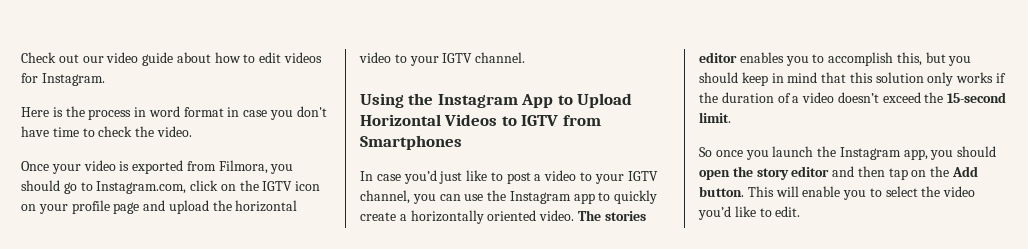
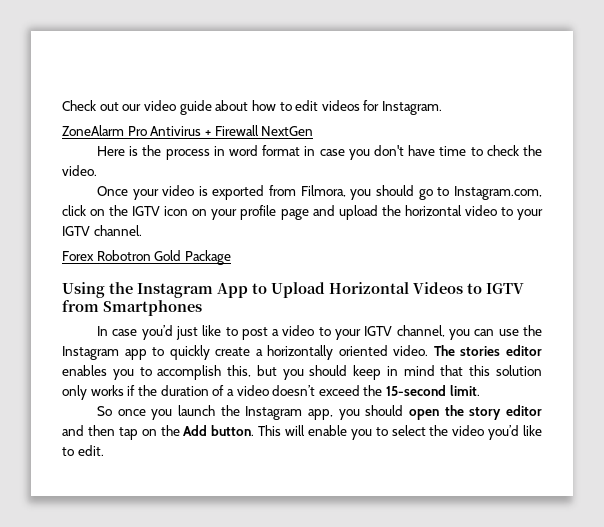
(105, 79) none -> [62,125,314,136] // ZoneAlarm Pro Antivirus + Firewall NextGen
(526, 57) none -> [62,250,231,265] // Forex Robotron Gold Package

